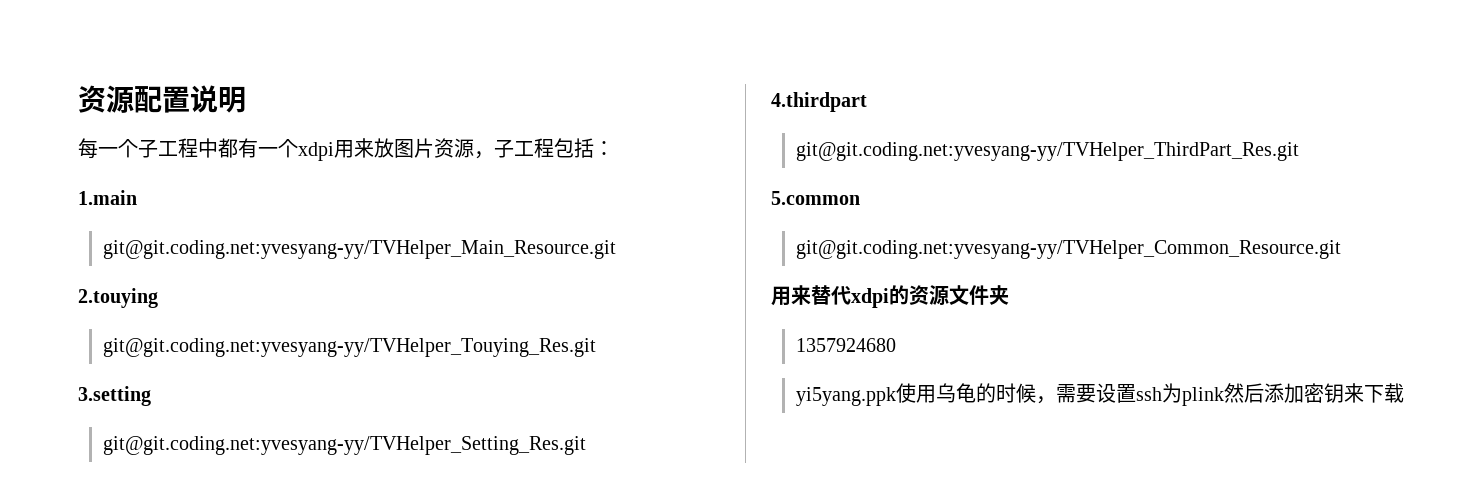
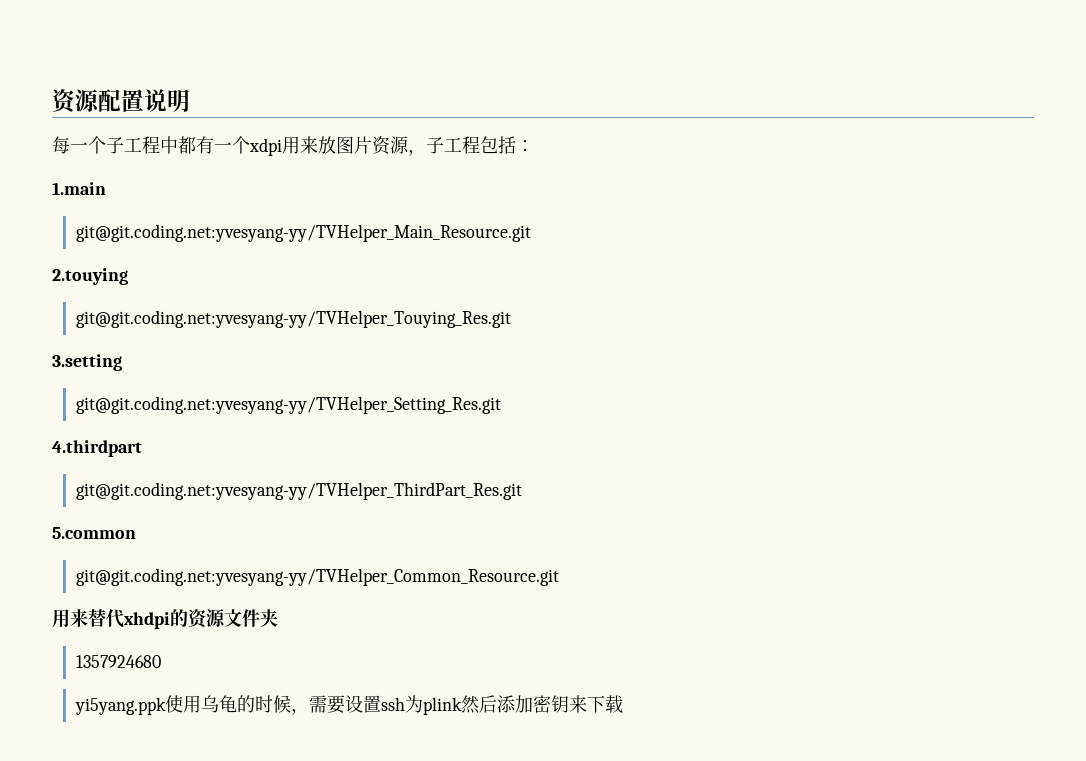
[851,288,889,308] xdpi -> [124,612,170,629] xhdpi

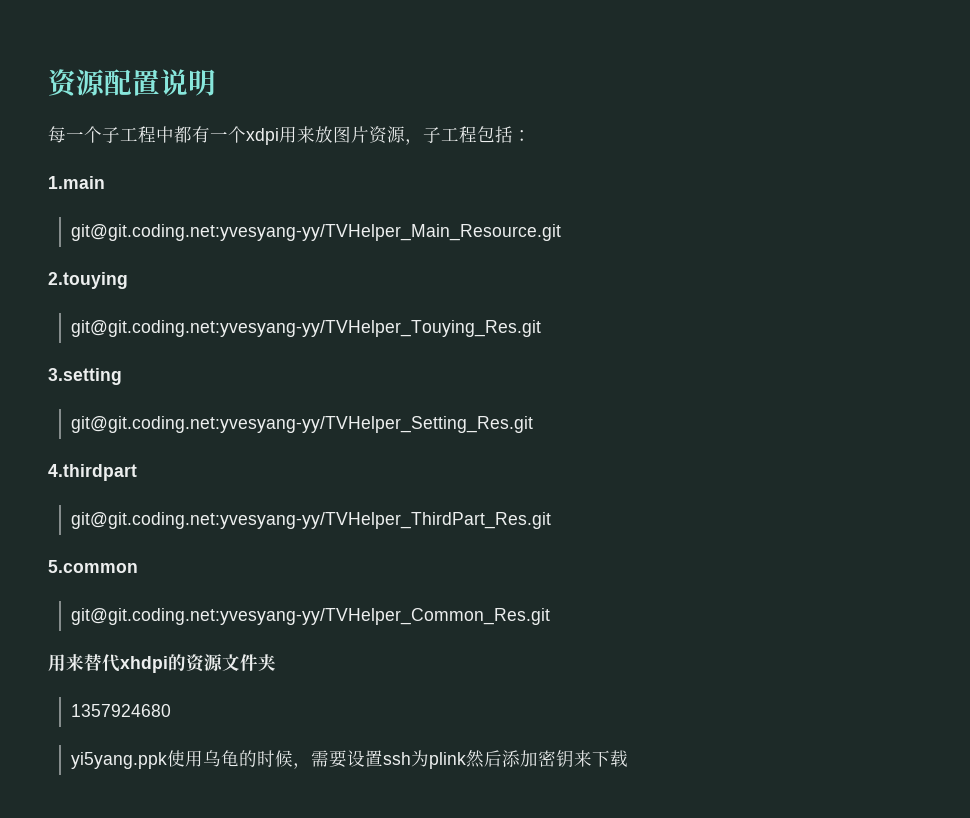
[75,568,559,586] git@git.coding.net:yvesyang-yy/TVHelper_Common_Resource.git -> [70,608,550,625] git@git.coding.net:yvesyang-yy/TVHelper_Common_Res.git

